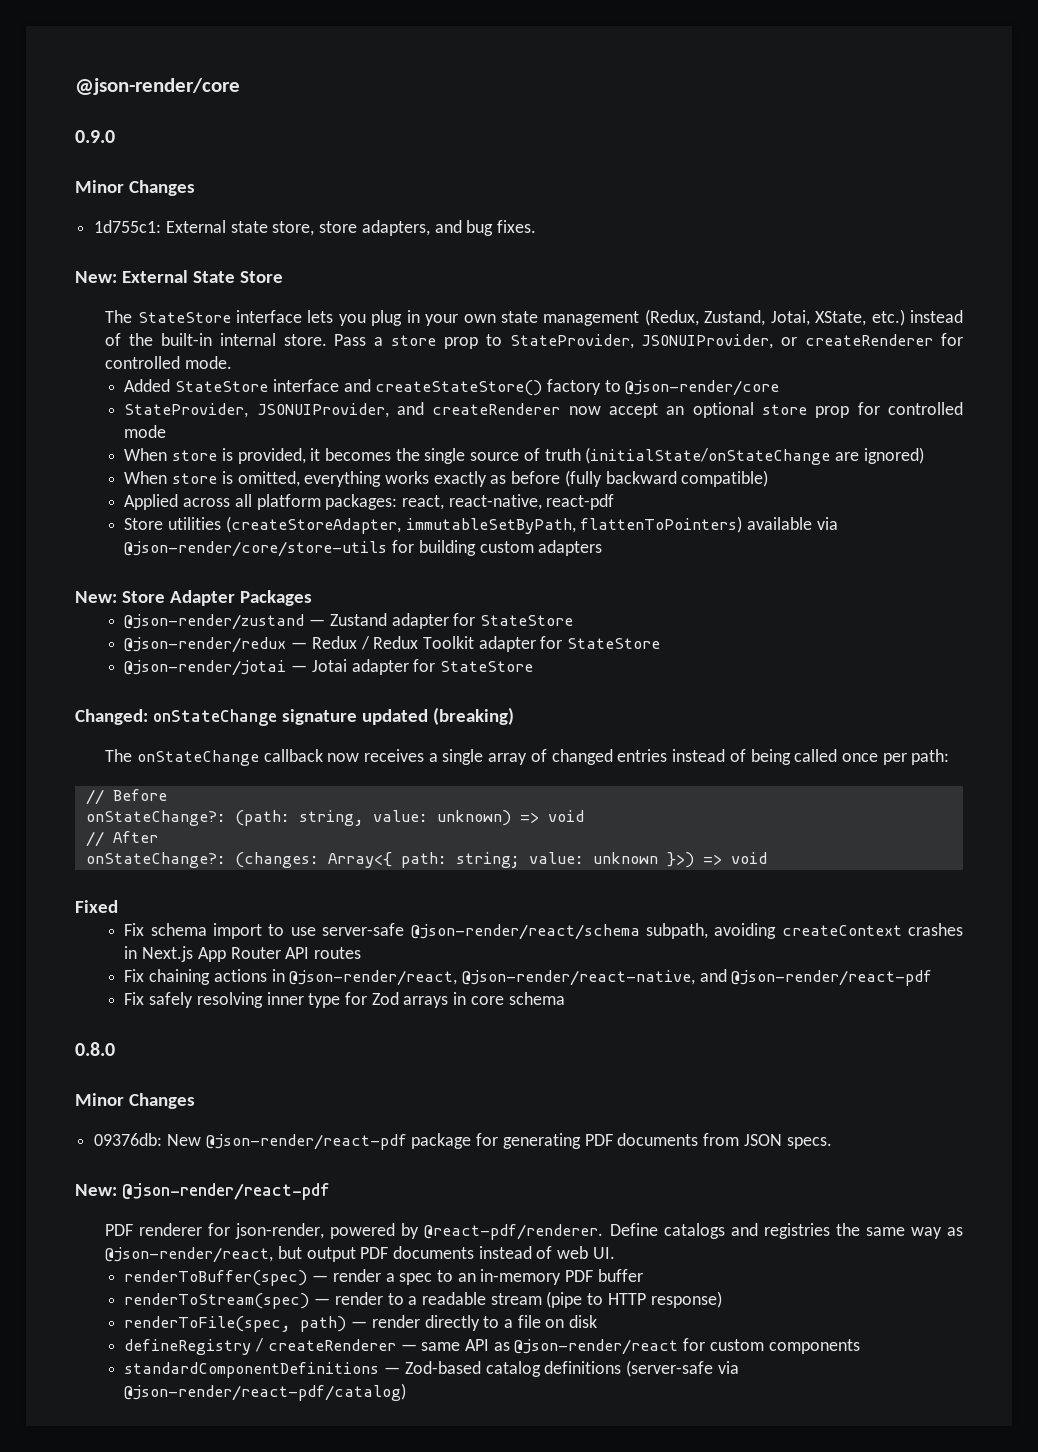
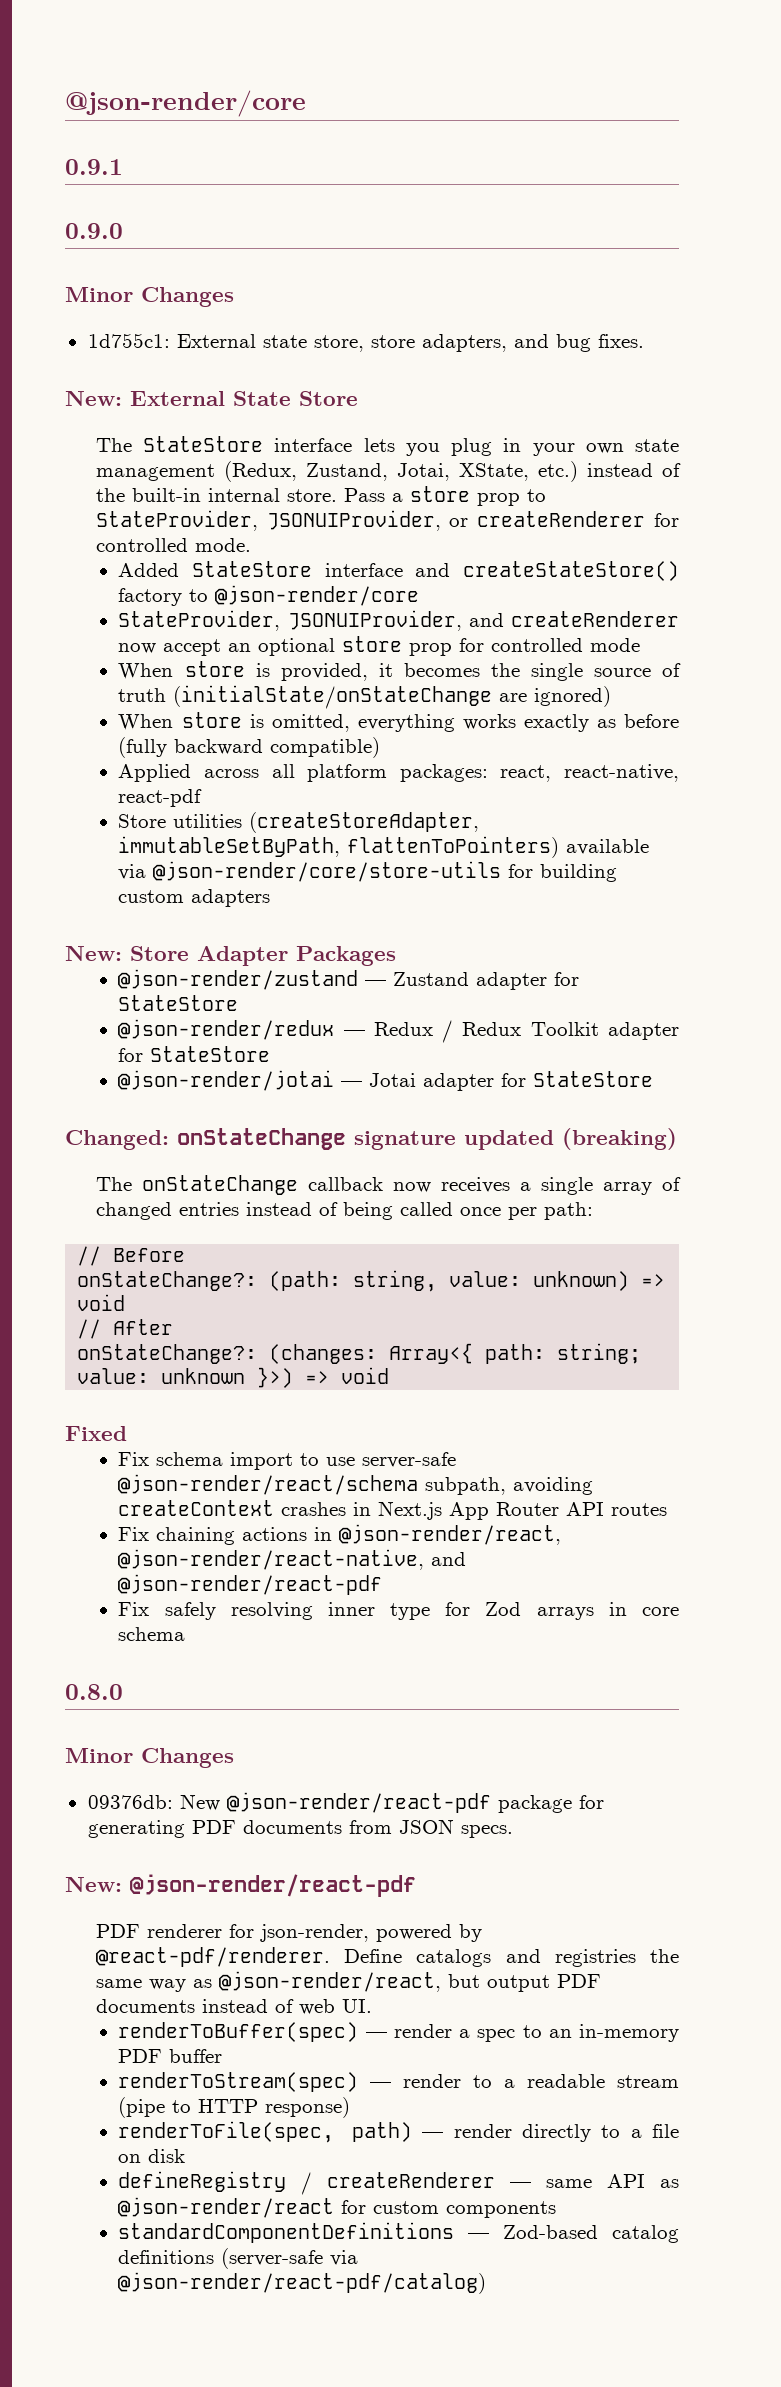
[75,78,240,95] @json-render/core -> [65,90,306,117] [65,159,123,175] @json-render/core // 0.9.1

